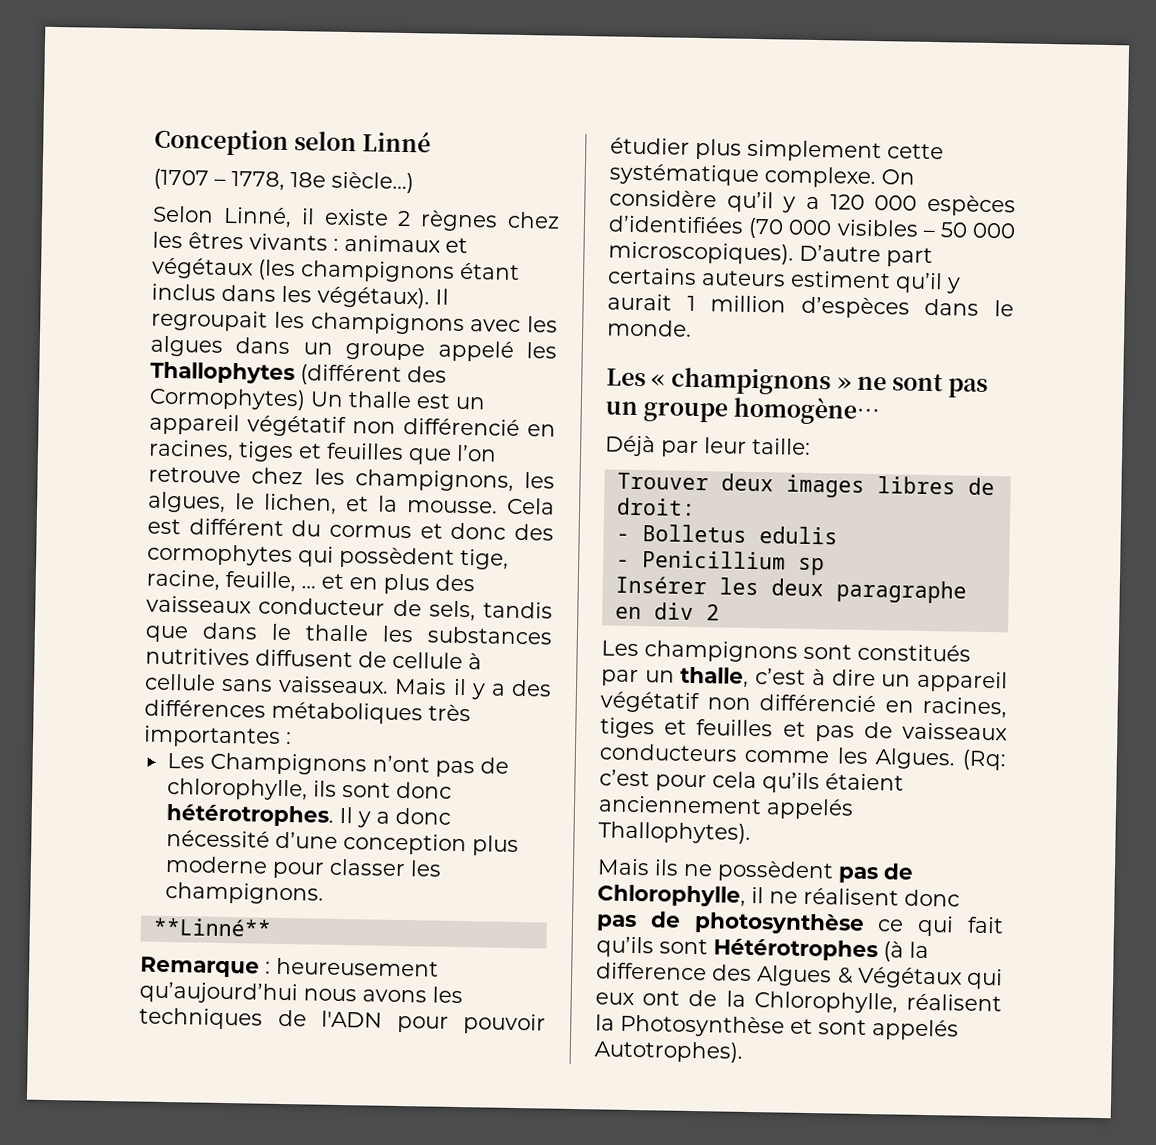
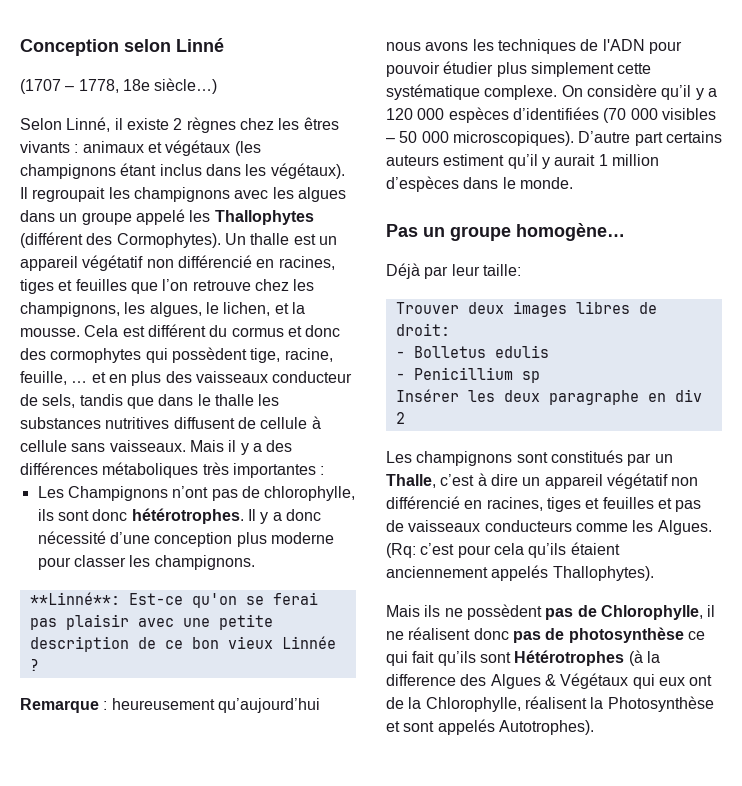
[149,387,306,411] Cormophytes) -> [116,233,221,248] Cormophytes).
[152,917,272,937] **Linné** -> [29,592,318,608] [29,614,273,630] [29,636,336,652] [29,659,39,671] **Linné**: Est-ce qu'on se ferai pas plaisir avec une petite description de ce bon vieux Linnée ?
[606,367,989,398] Les « champignons » ne sont pas -> [386,224,418,237] Pas
[680,666,750,688] thalle, -> [386,474,436,488] Thalle,

